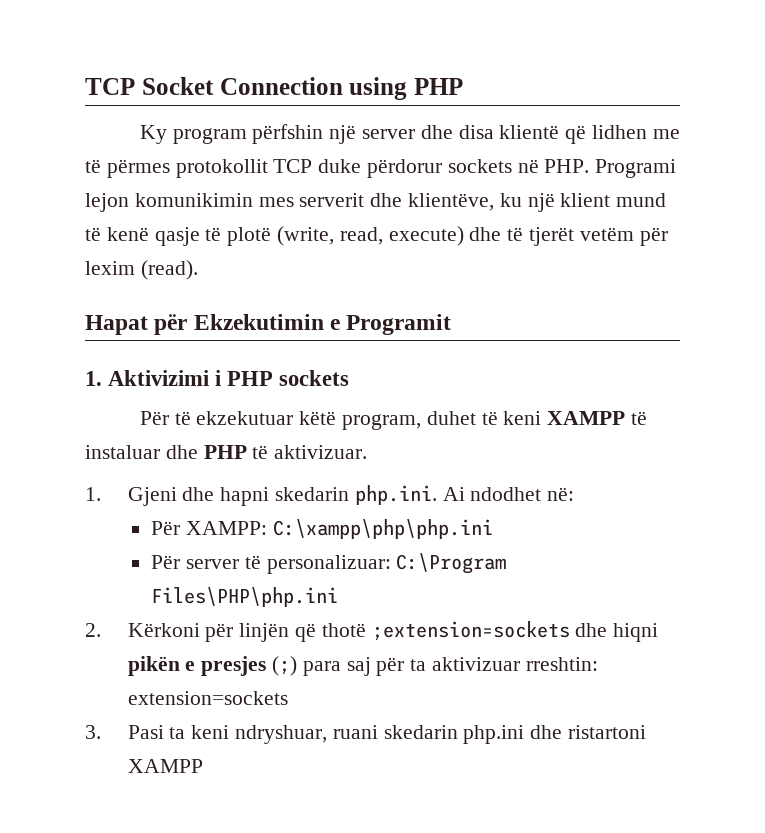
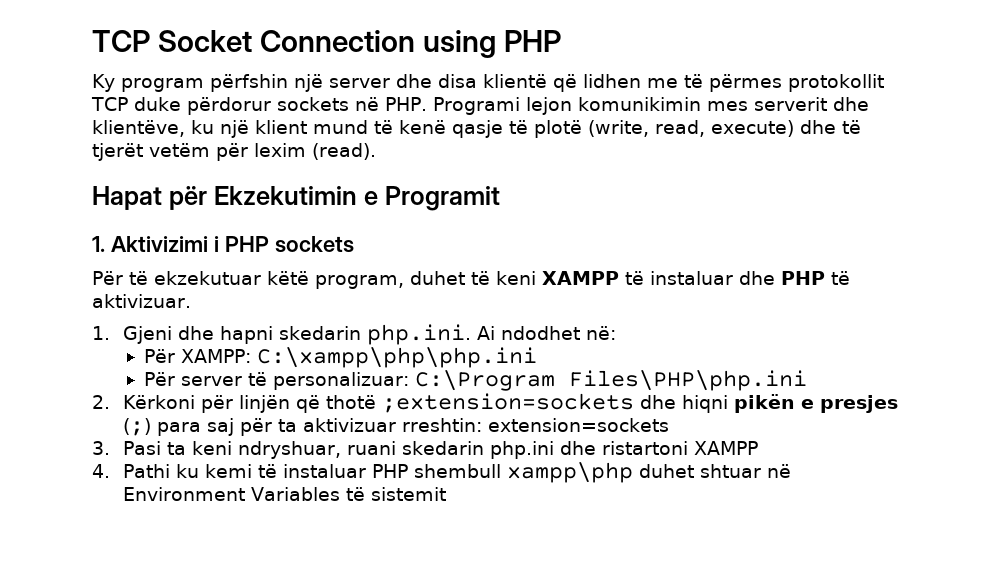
(203, 766) none -> [92,462,792,483] [123,487,447,501] // 4. Pathi ku kemi të instaluar PHP shembull xampp\php duhet shtuar në Environment Variables të sistemit

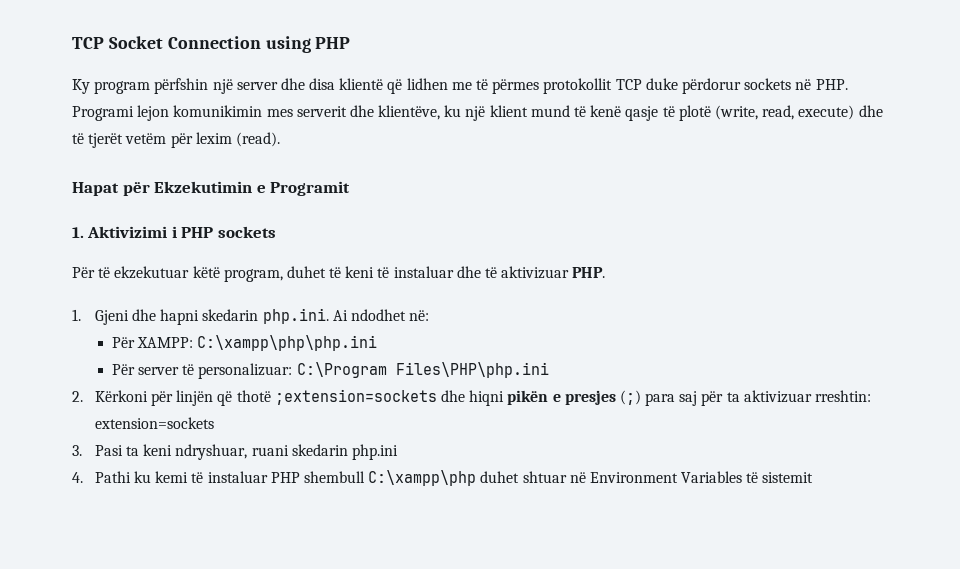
[541,271,619,285] XAMPP -> (375, 272) none
[780,271,850,285] [92,294,191,308] PHP të aktivizuar. -> [485,266,606,279] të aktivizuar PHP.
[560,441,759,455] dhe ristartoni XAMPP -> (398, 452) none
[507,462,634,483] xampp\php -> [368,470,477,486] C:\xampp\php

